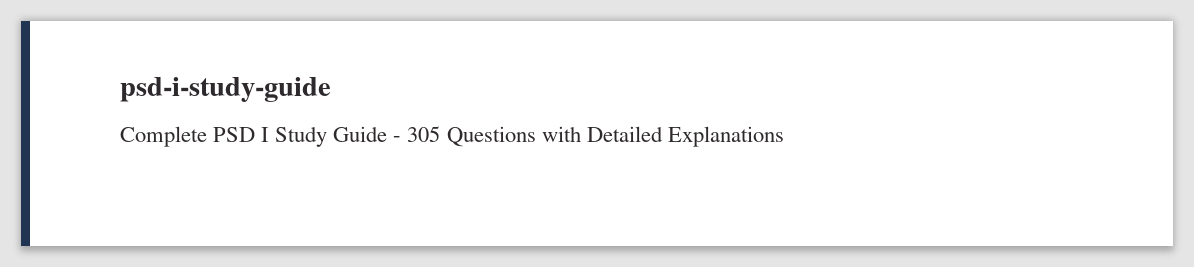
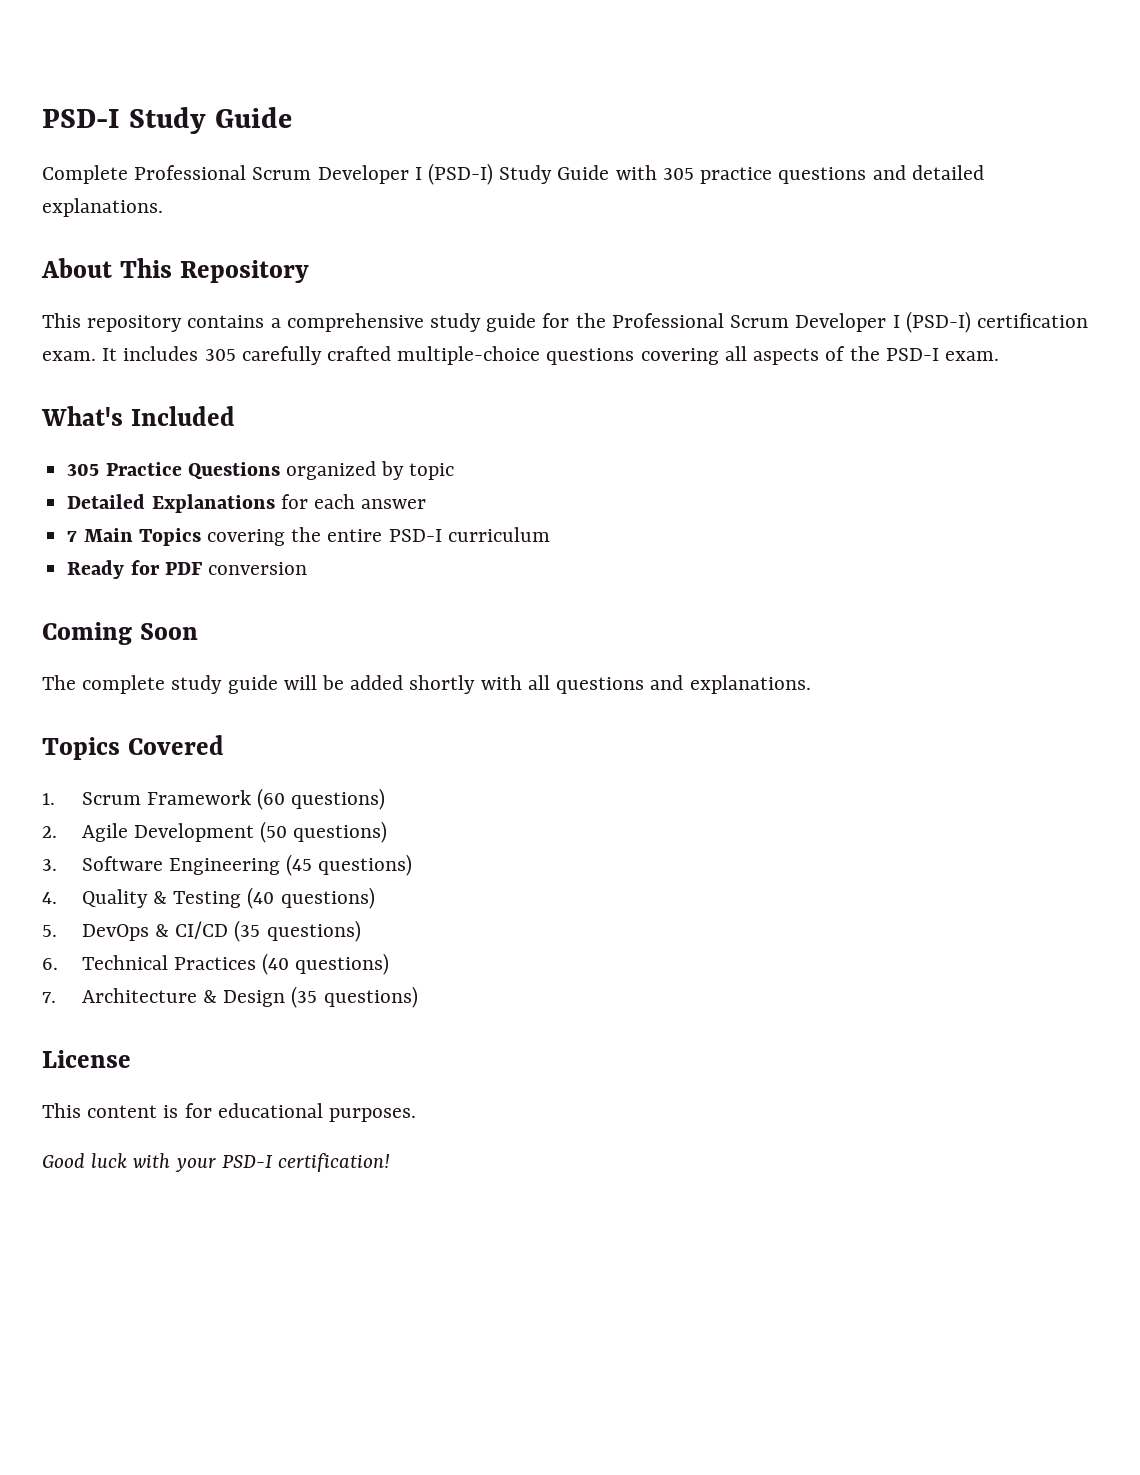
[120,77,331,102] [120,126,784,147] psd-i-study-guide // Complete PSD I Study Guide - 305 Questions with Detailed Explanations -> [42,107,292,134] [42,163,984,185] [42,198,163,217] [41,258,309,283] [42,311,1088,333] [42,346,999,365] [41,406,235,426] [67,461,455,480] [67,494,427,513] [67,527,550,546] [67,560,307,579] [42,622,198,645] [42,675,811,694] [42,735,224,760] [42,788,386,810] [42,821,388,843] [42,854,413,876] [42,887,375,909] [42,920,361,942] [42,953,390,975] [42,986,418,1008] [42,1050,131,1068] [42,1103,417,1122] [42,1153,391,1172] PSD-I Study Guide // Complete Professional Scrum Developer I (PSD-I) Study Guide with 305 practice questions and detailed explanations. // About This Repository // This repository contains a comprehensive study guide for the Professional Scrum Developer I (PSD-I) certification exam. It includes 305 carefully crafted multiple-choice questions covering all aspects of the PSD-I exam. // What's Included // 305 Practice Questions organized by topic // Detailed Explanations for each answer // 7 Main Topics covering the entire PSD-I curriculum // Ready for PDF conversion // Coming Soon // The complete study guide will be added shortly with all questions and explanations. // Topics Covered // 1. Scrum Framework (60 questions) // 2. Agile Development (50 questions) // 3. Software Engineering (45 questions) // 4. Quality & Testing (40 questions) // 5. DevOps & CI/CD (35 questions) // 6. Technical Practices (40 questions) // 7. Architecture & Design (35 questions) // License // This content is for educational purposes. // Good luck with your PSD-I certification!

